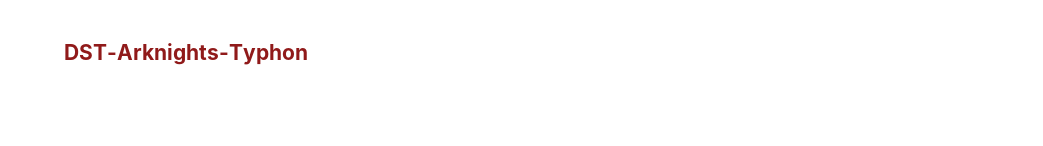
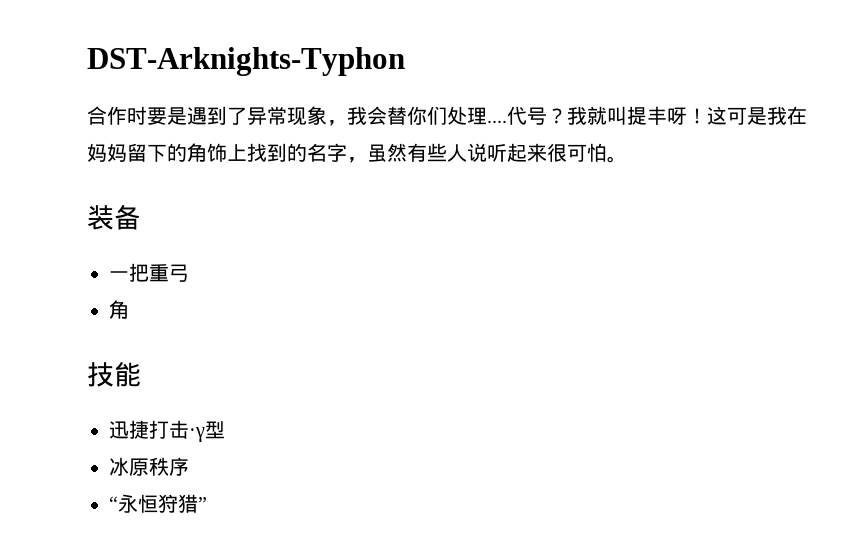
(308, 54) none -> [87,106,807,126] [87,143,627,163] [87,204,141,230] [109,263,189,282] [109,300,129,319] [87,362,141,387] [109,420,225,442] [109,457,189,476] [109,494,207,513] // 合作时要是遇到了异常现象，我会替你们处理....代号？我就叫提丰呀！这可是我在妈妈留下的角饰上找到的名字，虽然有些人说听起来很可怕。 // 装备 // 一把重弓 // 角 // 技能 // 迅捷打击·γ型 // 冰原秩序 // “永恒狩猎”

